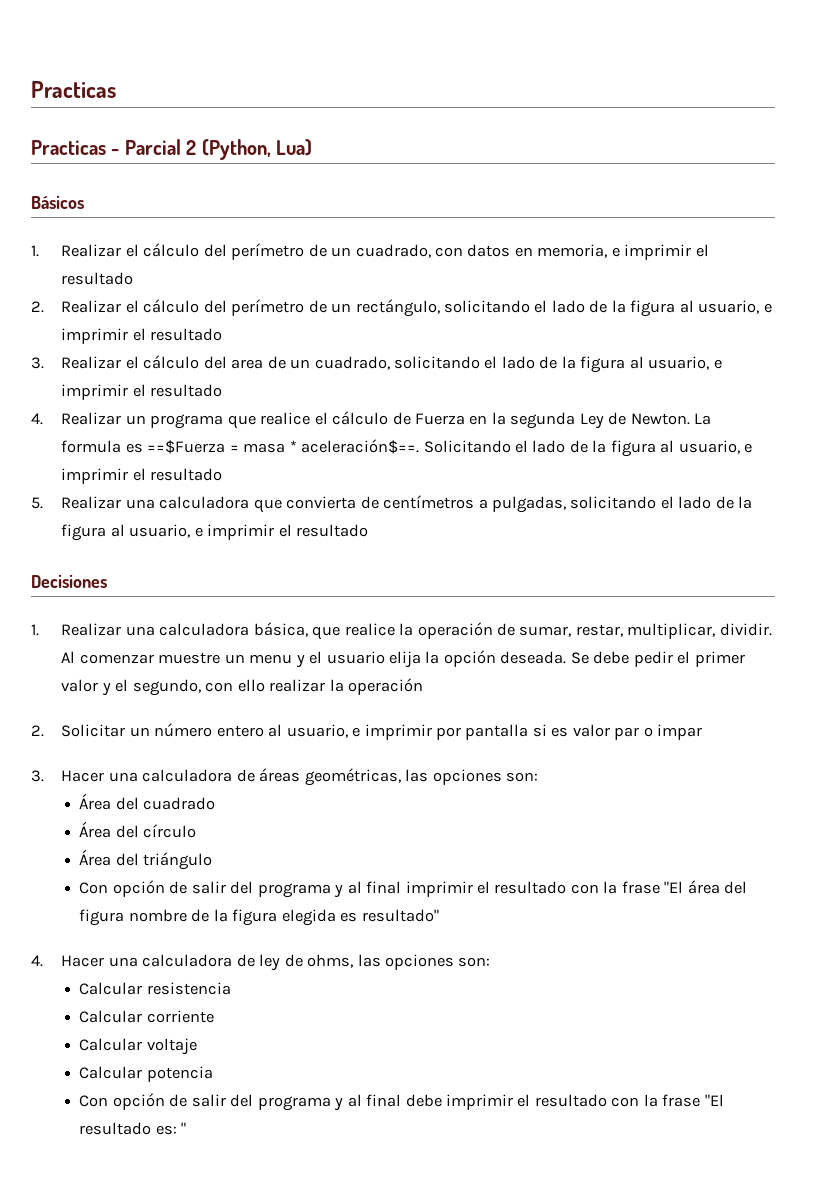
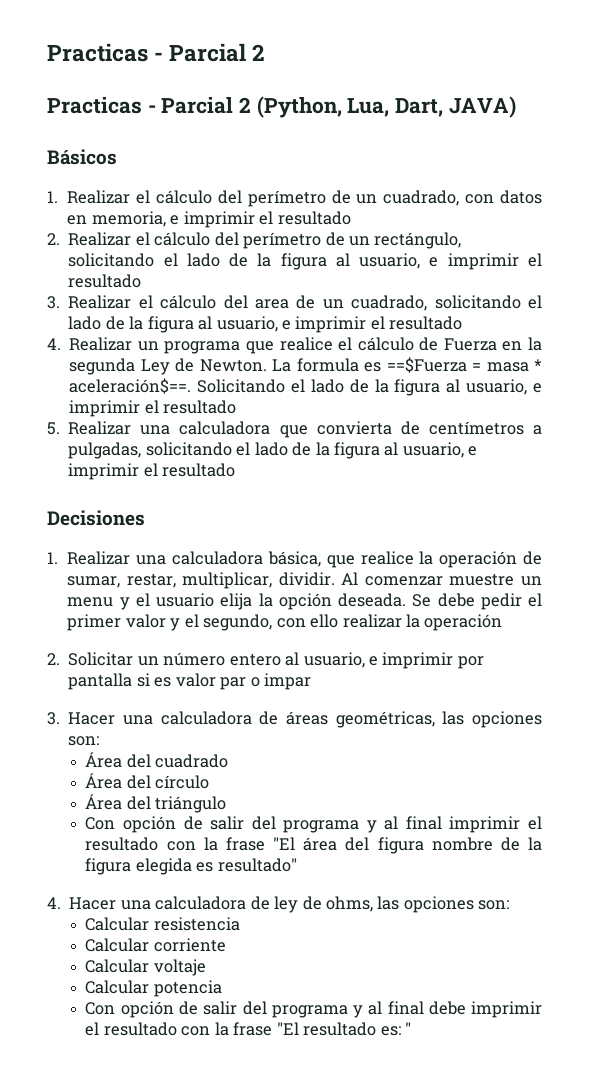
[31,81,116,98] Practicas -> [47,43,265,62] Practicas - Parcial 2
[276,139,312,156] Lua) -> [347,96,516,118] Lua, Dart, JAVA)

